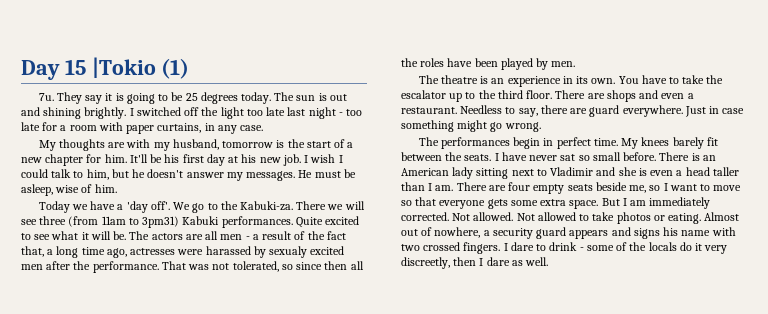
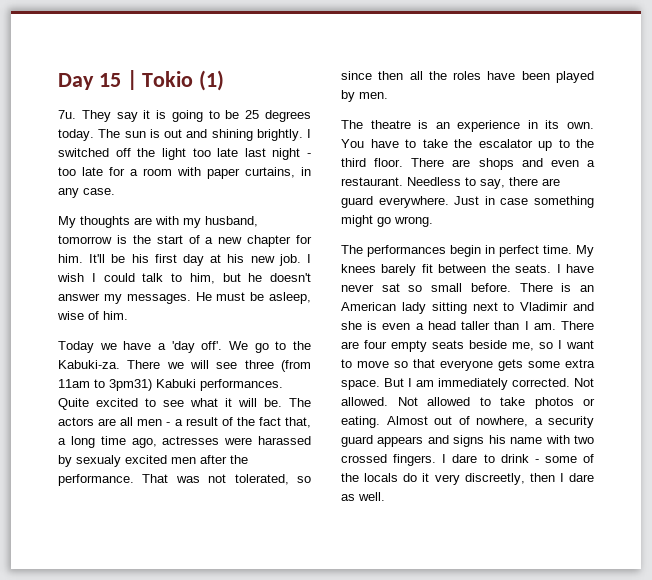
[91,57,156,78] |Tokio -> [126,70,194,90] | Tokio

